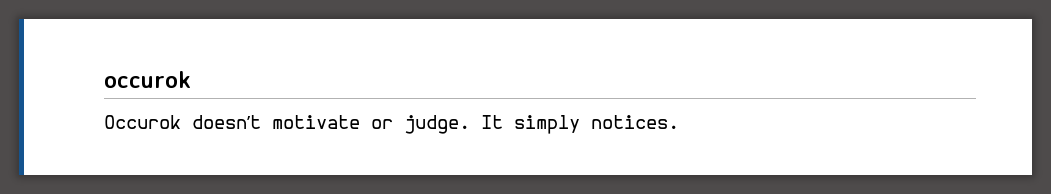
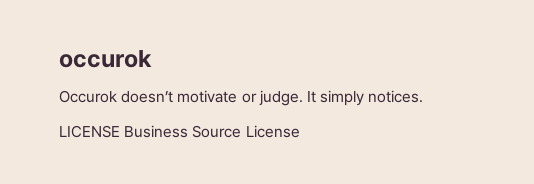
(679, 122) none -> [59,125,300,138] // LICENSE Business Source License

